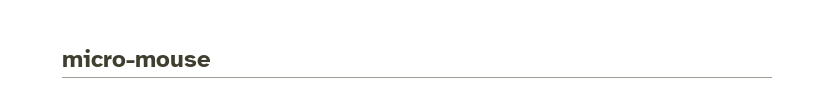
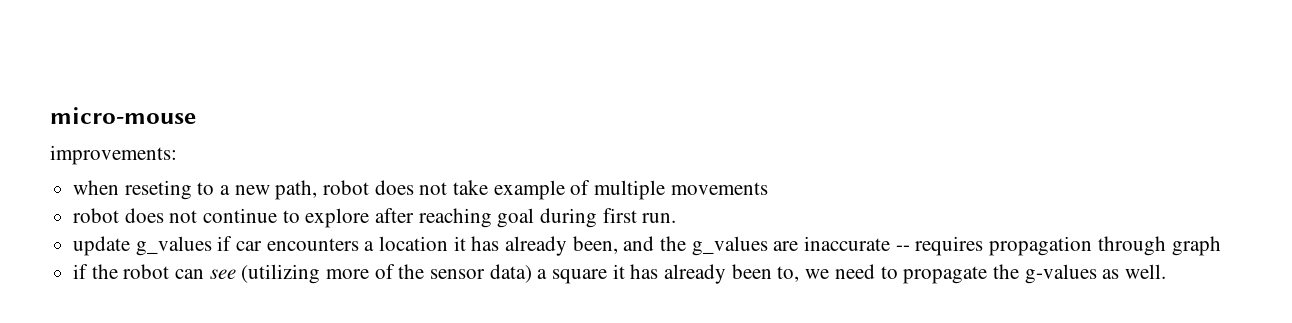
(211, 58) none -> [50,145,177,165] [73,180,768,200] [73,208,677,228] [73,236,1221,256] [73,264,1166,284] // improvements: // when reseting to a new path, robot does not take example of multiple movements // robot does not continue to explore after reaching goal during first run. // update g_values if car encounters a location it has already been, and the g_values are inaccurate -- requires propagation through graph // if the robot can see (utilizing more of the sensor data) a square it has already been to, we need to propagate the g-values as well.

